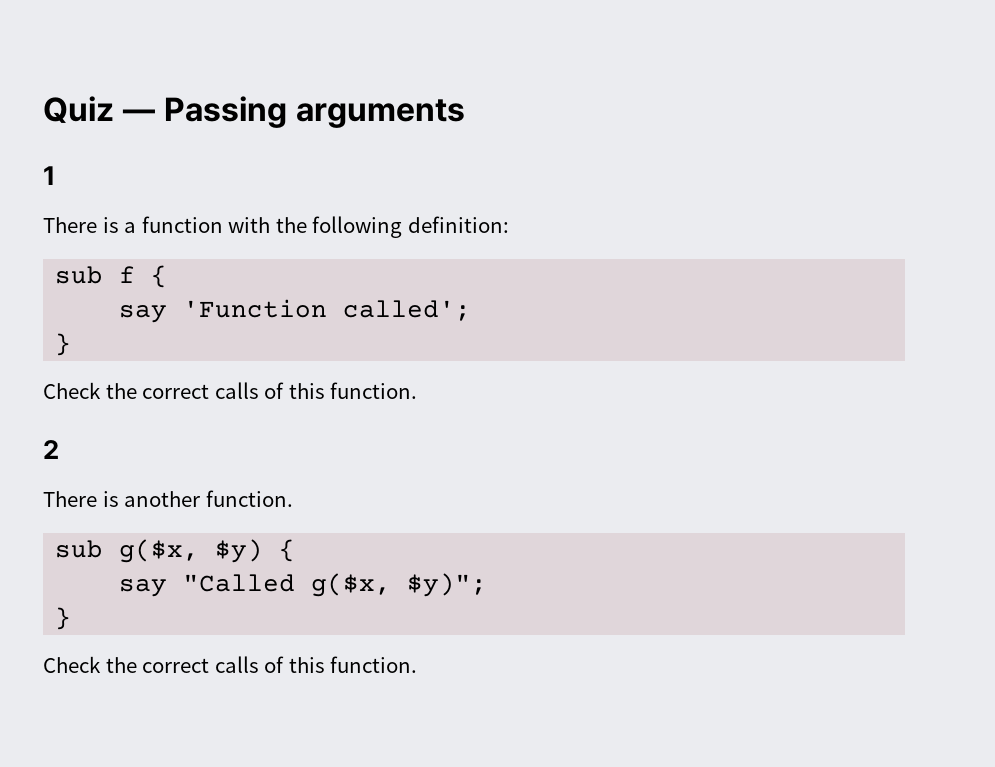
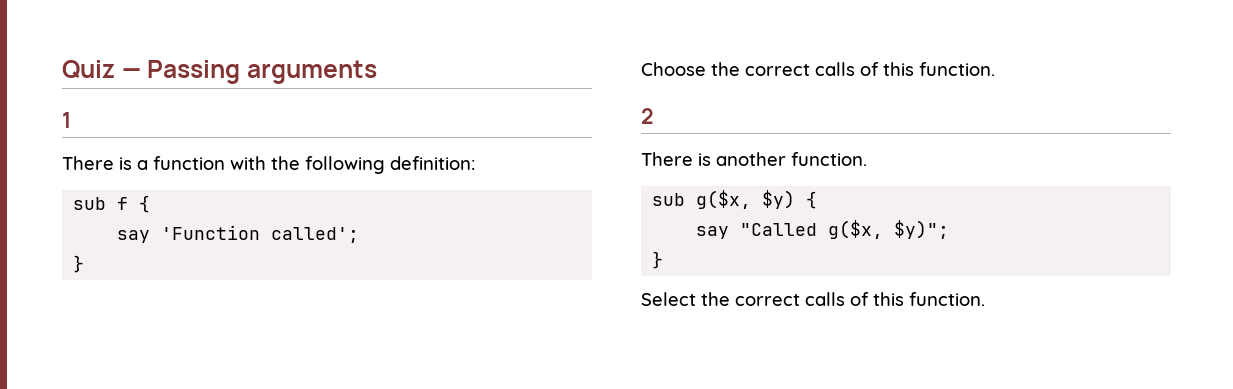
[43,382,101,399] Check -> [641,62,706,76] Choose
[43,656,101,673] Check -> [641,292,696,306] Select

